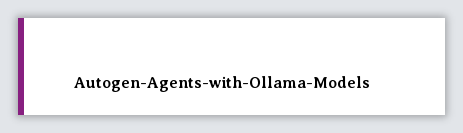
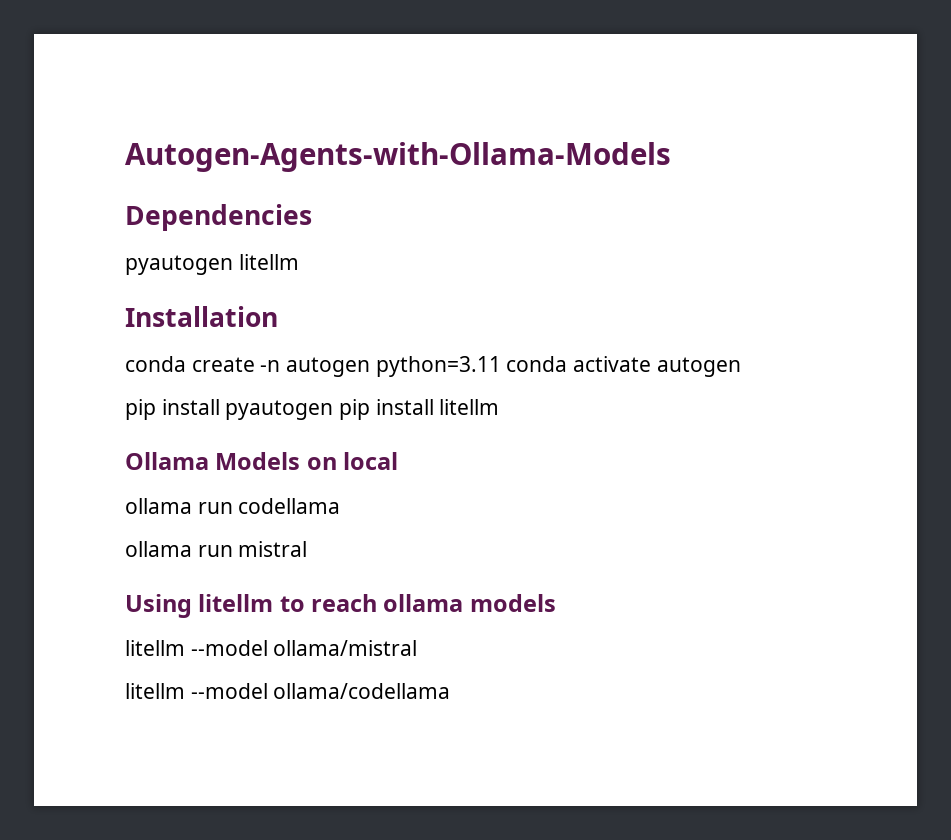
(370, 84) none -> [125,204,312,231] [125,254,299,275] [125,306,278,327] [125,356,741,377] [125,399,500,420] [125,452,399,470] [125,498,341,514] [125,541,308,557] [125,594,556,618] [125,640,418,656] [125,683,451,699] // Dependencies // pyautogen litellm // Installation // conda create -n autogen python=3.11 conda activate autogen // pip install pyautogen pip install litellm // Ollama Models on local // ollama run codellama // ollama run mistral // Using litellm to reach ollama models // litellm --model ollama/mistral // litellm --model ollama/codellama

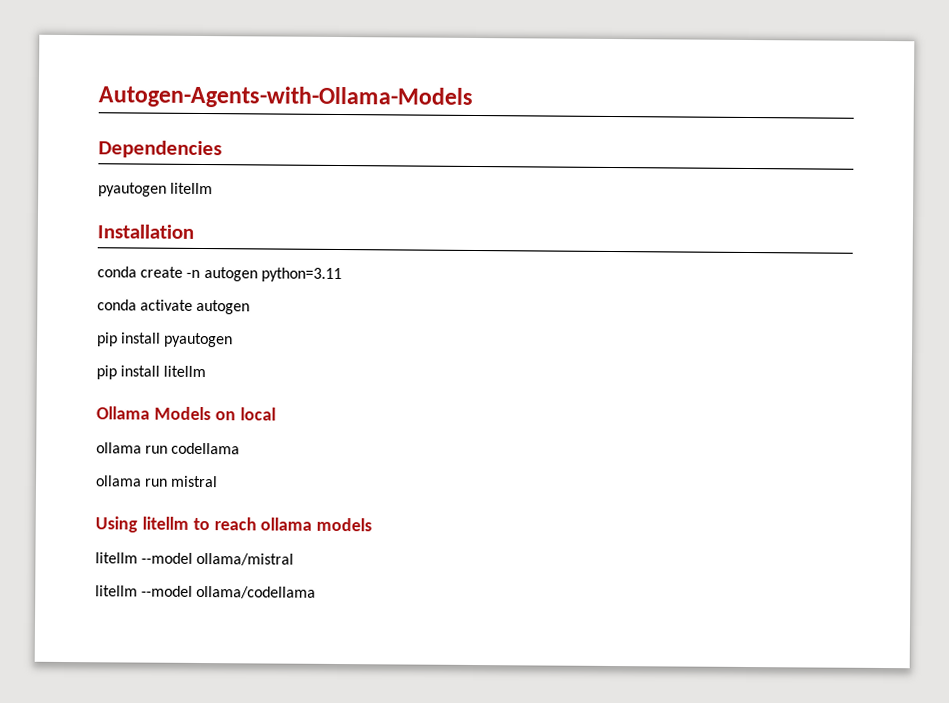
(501, 366) none -> (342, 275) //
(334, 410) none -> (234, 340) //

